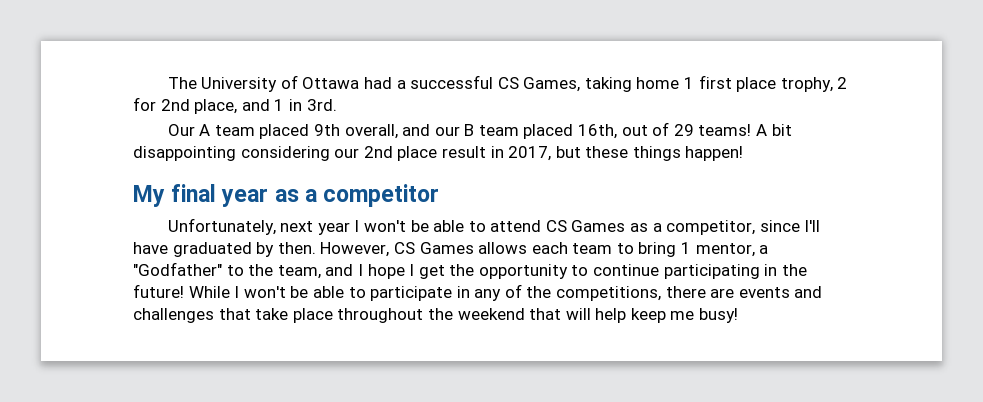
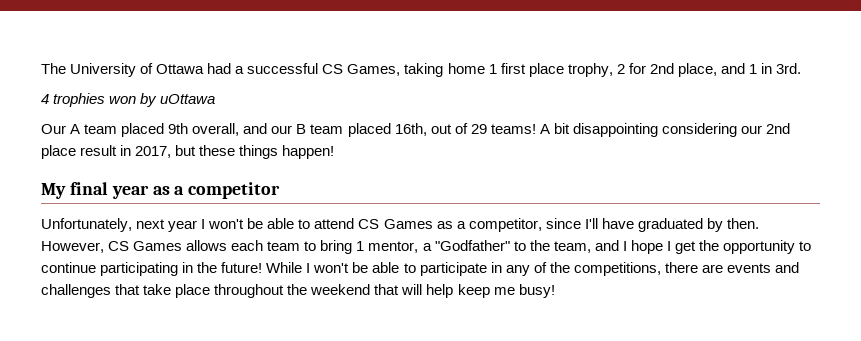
(337, 105) none -> [41,93,216,107] // 4 trophies won by uOttawa

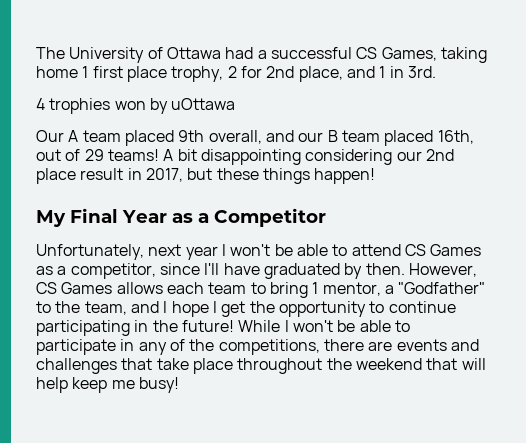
[69,182,281,199] final year as a competitor -> [70,208,326,227] Final Year as a Competitor

